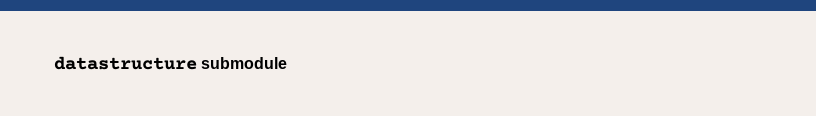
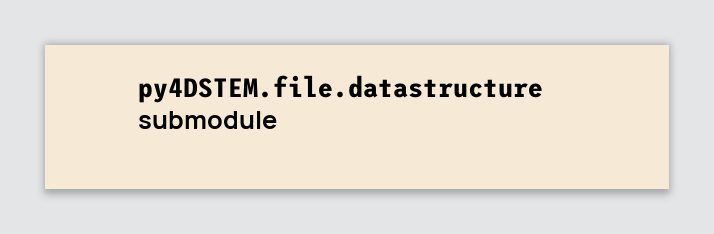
[54,56,197,70] datastructure -> [138,75,543,103] py4DSTEM.file.datastructure

